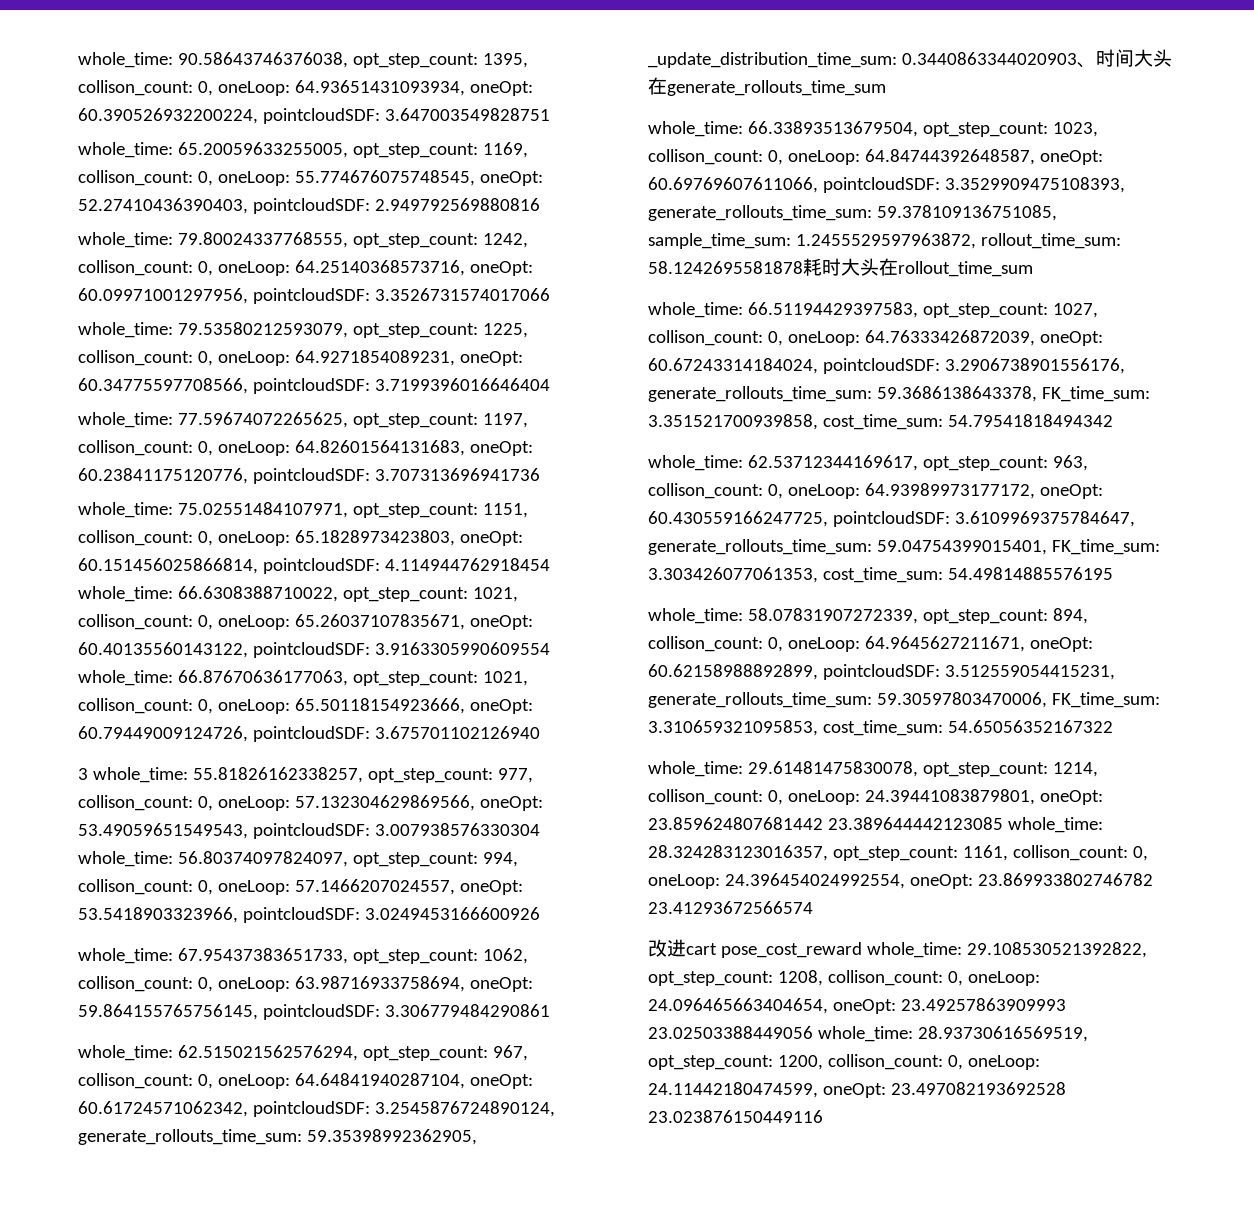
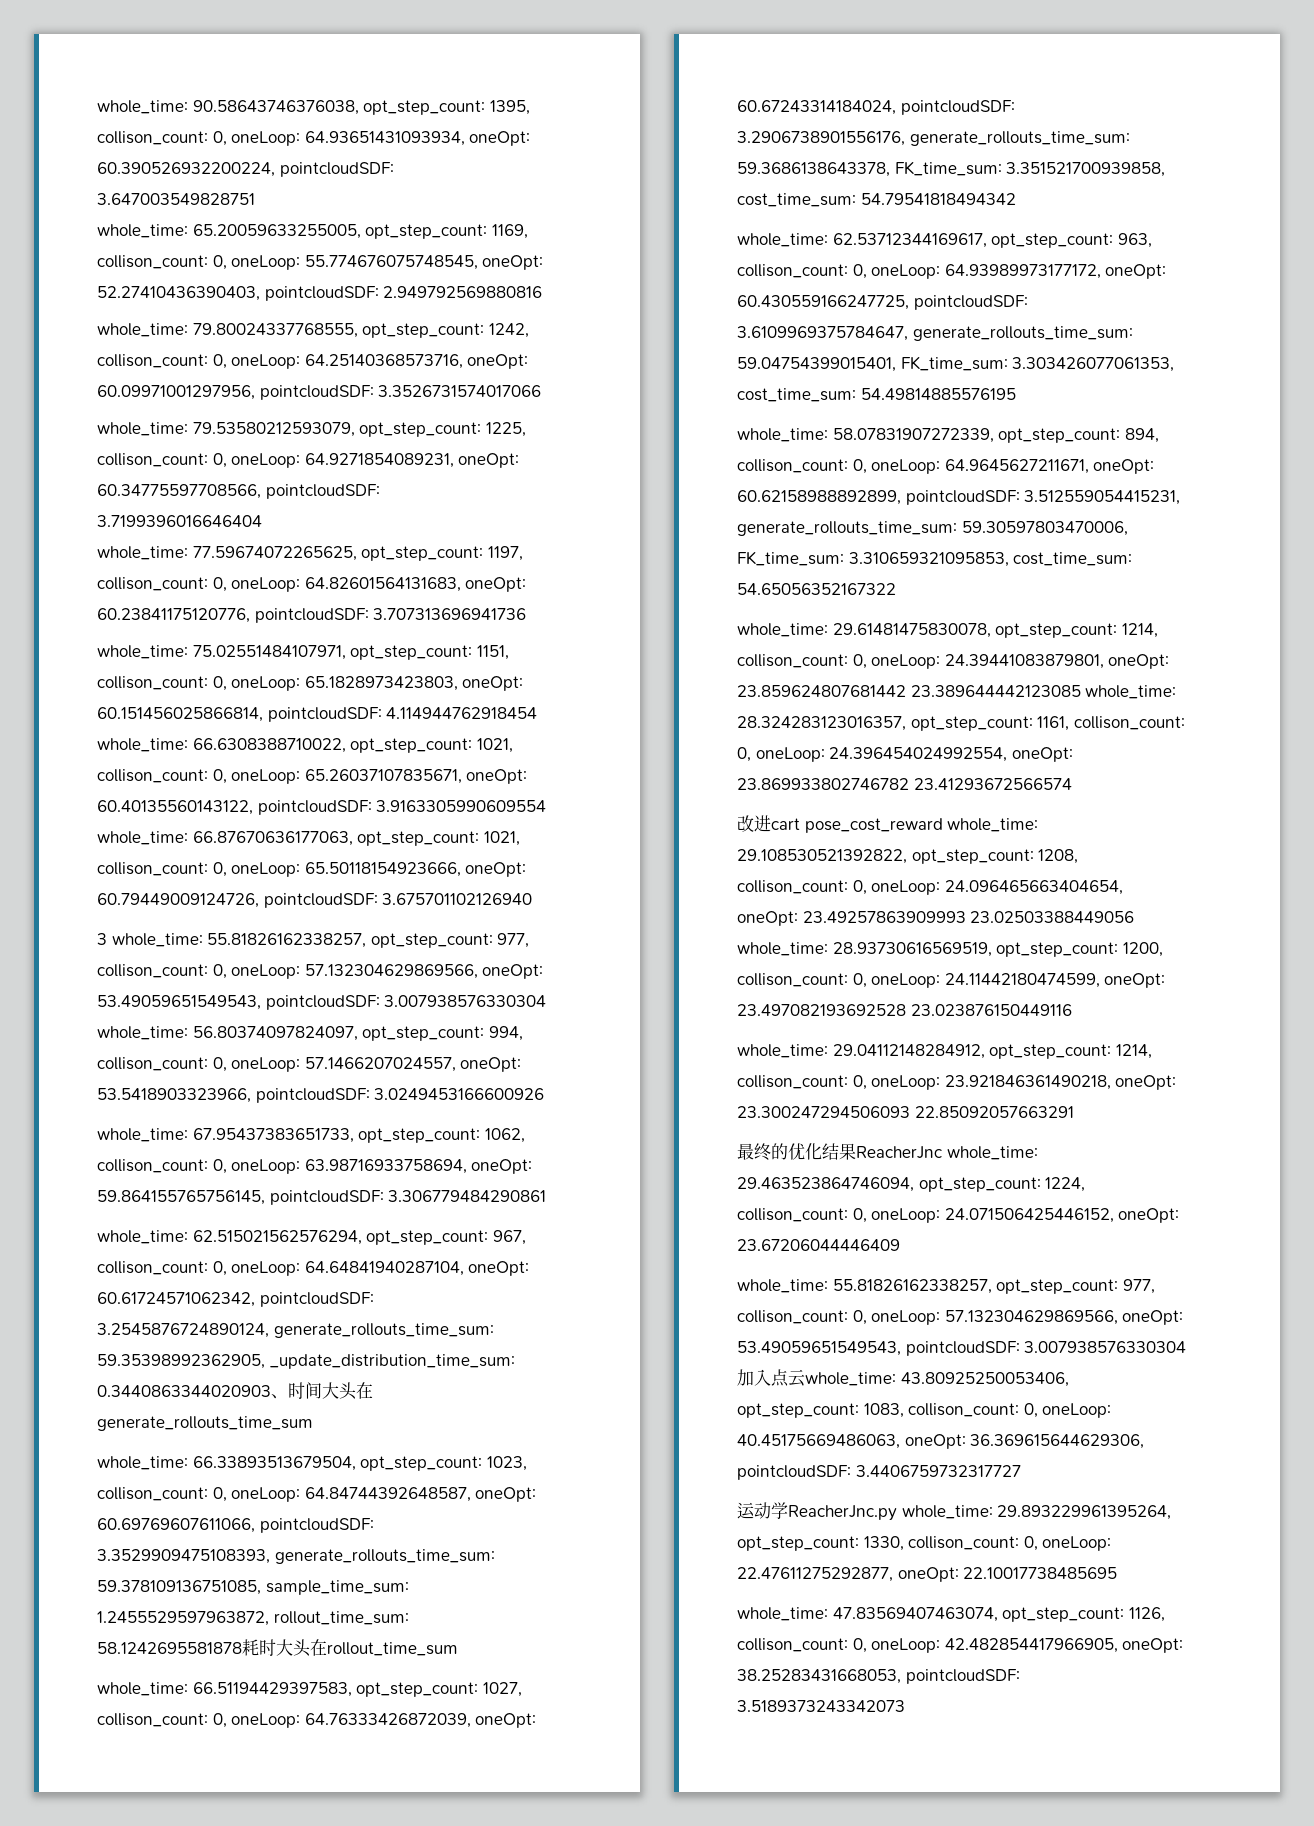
(823, 1116) none -> [737,1044,1152,1059] [737,1075,1177,1090] [737,1106,1074,1118] [737,1143,1038,1161] [737,1177,1086,1192] [737,1208,1180,1223] [737,1239,900,1251] [737,1279,1155,1294] [737,1310,1184,1325] [737,1341,1187,1356] [737,1369,1069,1387] [737,1403,1112,1418] [737,1434,1145,1449] [737,1465,1021,1480] [737,1502,1172,1521] [737,1536,1112,1551] [737,1567,1118,1582] [737,1607,1165,1622] [737,1638,1184,1653] [737,1669,1020,1684] [737,1700,905,1712] // whole_time: 29.04112148284912, opt_step_count: 1214, collison_count: 0, oneLoop: 23.921846361490218, oneOpt: 23.300247294506093 22.85092057663291 // 最终的优化结果ReacherJnc whole_time: 29.463523864746094, opt_step_count: 1224, collison_count: 0, oneLoop: 24.071506425446152, oneOpt: 23.67206044446409 // whole_time: 55.81826162338257, opt_step_count: 977, collison_count: 0, oneLoop: 57.132304629869566, oneOpt: 53.49059651549543, pointcloudSDF: 3.007938576330304加入点云whole_time: 43.80925250053406, opt_step_count: 1083, collison_count: 0, oneLoop: 40.45175669486063, oneOpt: 36.369615644629306, pointcloudSDF: 3.4406759732317727 // 运动学ReacherJnc.py whole_time: 29.893229961395264, opt_step_count: 1330, collison_count: 0, oneLoop: 22.47611275292877, oneOpt: 22.10017738485695 // whole_time: 47.83569407463074, opt_step_count: 1126, collison_count: 0, oneLoop: 42.482854417966905, oneOpt: 38.25283431668053, pointcloudSDF: 3.5189373243342073

